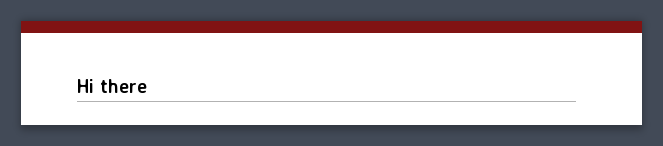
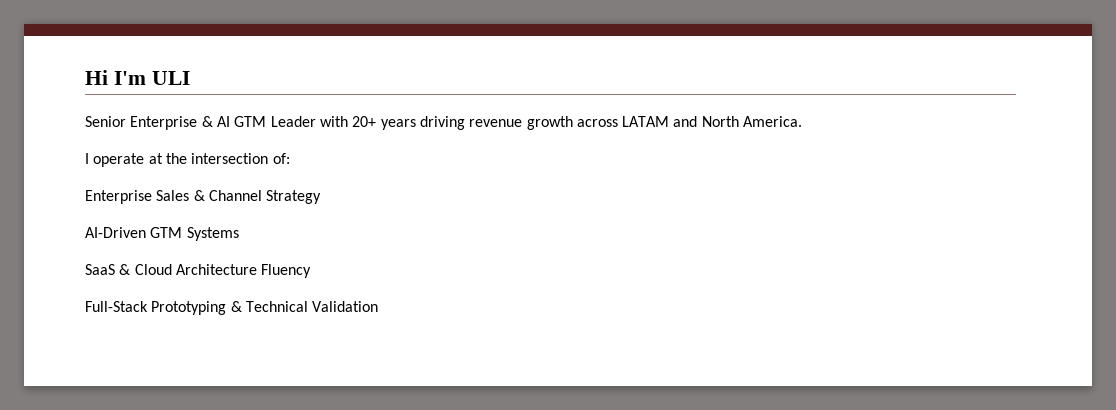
[100,79,147,93] there -> [113,71,190,85] [85,116,803,130] [85,153,290,167] [85,190,322,204] [85,227,239,241] [85,264,312,278] [85,301,379,315] I'm ULI // Senior Enterprise & AI GTM Leader with 20+ years driving revenue growth across LATAM and North America. // I operate at the intersection of: // Enterprise Sales & Channel Strategy // AI-Driven GTM Systems // SaaS & Cloud Architecture Fluency // Full-Stack Prototyping & Technical Validation

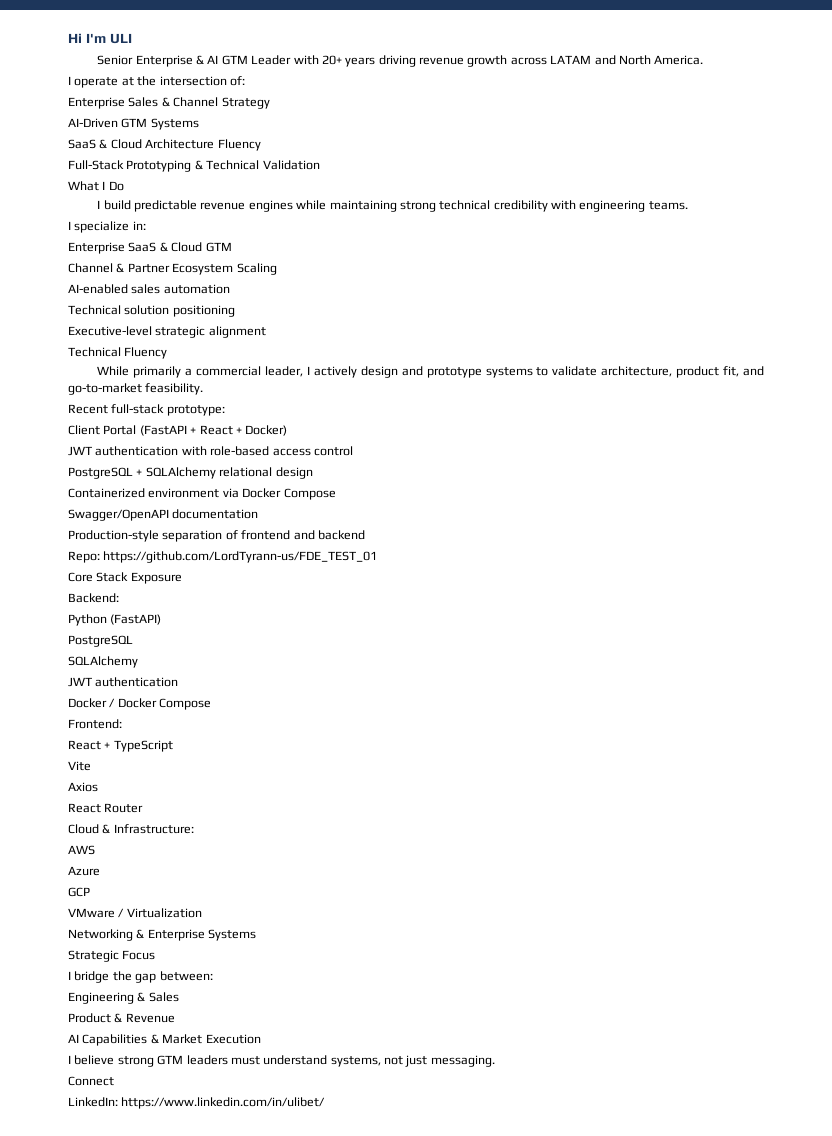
(379, 306) none -> [68,181,124,191] [97,200,688,212] [68,221,146,233] [68,242,232,254] [68,263,277,275] [68,284,230,294] [68,305,235,317] [68,326,266,338] [68,347,168,359] [97,366,764,378] [68,383,204,395] [68,404,225,416] [68,425,288,436] [68,446,353,456] [68,467,313,479] [68,488,336,500] [68,509,259,521] [68,530,365,542] [68,551,378,563] [68,572,182,584] [68,593,119,603] [68,614,162,626] [68,635,133,647] [68,656,138,668] [68,677,179,687] [68,698,212,710] [68,719,122,729] [68,740,173,752] [68,761,91,771] [68,782,98,792] [68,803,144,813] [68,824,194,834] [68,845,95,855] [68,866,100,876] [68,887,90,897] [68,908,202,918] [68,929,257,941] [68,950,156,962] [68,971,213,983] [68,992,179,1004] [68,1013,175,1023] [68,1034,261,1046] [68,1055,495,1067] [68,1076,114,1086] [68,1097,326,1109] // What I Do // I build predictable revenue engines while maintaining strong technical credibility with engineering teams. // I specialize in: // Enterprise SaaS & Cloud GTM // Channel & Partner Ecosystem Scaling // AI-enabled sales automation // Technical solution positioning // Executive-level strategic alignment // Technical Fluency // While primarily a commercial leader, I actively design and prototype systems to validate architecture, product fit, and go-to-market feasibility. // Recent full-stack prototype: // Client Portal (FastAPI + React + Docker) // JWT authentication with role-based access control // PostgreSQL + SQLAlchemy relational design // Containerized environment via Docker Compose // Swagger/OpenAPI documentation // Production-style separation of frontend and backend // Repo: https://github.com/LordTyrann-us/FDE_TEST_01 // Core Stack Exposure // Backend: // Python (FastAPI) // PostgreSQL // SQLAlchemy // JWT authentication // Docker / Docker Compose // Frontend: // React + TypeScript // Vite // Axios // React Router // Cloud & Infrastructure: // AWS // Azure // GCP // VMware / Virtualization // Networking & Enterprise Systems // Strategic Focus // I bridge the gap between: // Engineering & Sales // Product & Revenue // AI Capabilities & Market Execution // I believe strong GTM leaders must understand systems, not just messaging. // Connect // LinkedIn: https://www.linkedin.com/in/ulibet/

